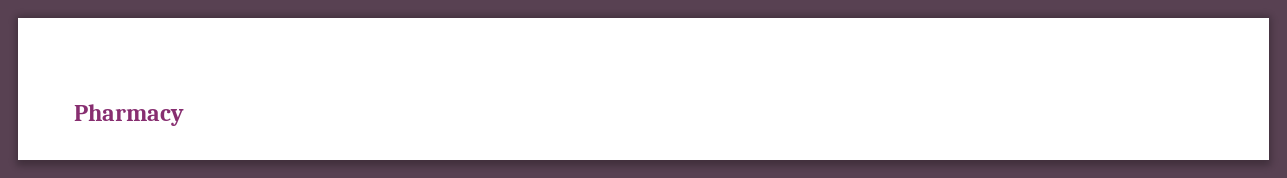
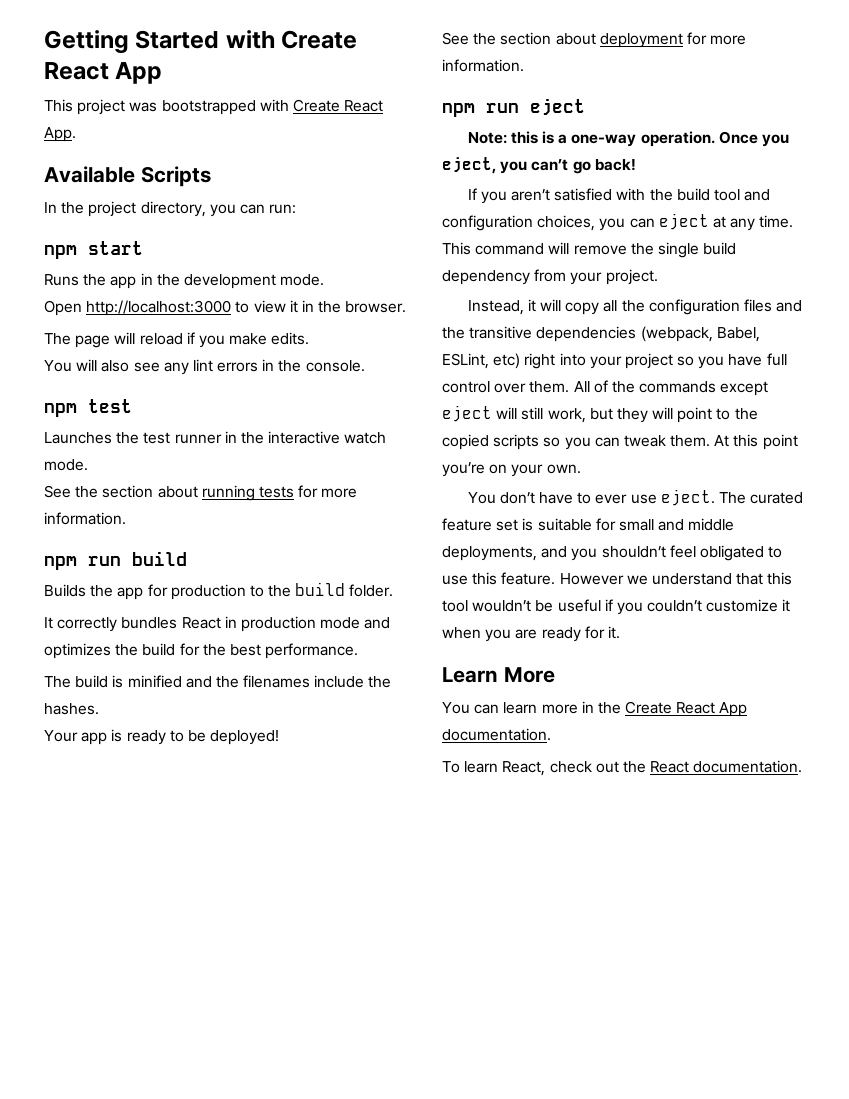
[74,104,184,126] Pharmacy -> [44,30,358,54] [44,62,163,84] [44,99,384,115] [44,127,76,142] [44,166,211,187] [44,201,297,217] [44,241,143,259] [44,273,325,289] [44,300,407,316] [44,332,310,348] [44,359,365,375] [44,399,132,417] [44,431,387,444] [44,459,88,471] [44,485,358,501] [44,512,126,525] [44,551,187,570] [44,582,394,600] [44,616,391,632] [44,643,359,659] [44,675,392,688] [44,703,99,715] [44,729,280,745] [442,32,747,48] [442,59,524,72] [442,98,585,117] [467,131,789,147] [442,157,636,174] [467,188,771,204] [442,213,794,231] [442,242,737,258] [442,269,658,285] [467,299,803,315] [442,326,760,342] [442,353,787,369] [442,380,769,396] [442,405,758,423] [442,434,798,450] [442,462,581,477] [467,489,804,506] [442,518,735,531] [442,545,783,561] [442,572,793,585] [442,599,791,615] [442,626,620,642] [442,667,555,683] [442,701,748,717] [442,728,551,741] [442,760,803,776] Getting Started with Create React App // This project was bootstrapped with Create React App. // Available Scripts // In the project directory, you can run: // npm start // Runs the app in the development mode. // Open http://localhost:3000 to view it in the browser. // The page will reload if you make edits. // You will also see any lint errors in the console. // npm test // Launches the test runner in the interactive watch mode. // See the section about running tests for more information. // npm run build // Builds the app for production to the build folder. // It correctly bundles React in production mode and optimizes the build for the best performance. // The build is minified and the filenames include the hashes. // Your app is ready to be deployed! // See the section about deployment for more information. // npm run eject // Note: this is a one-way operation. Once you eject, you can’t go back! // If you aren’t satisfied with the build tool and configuration choices, you can eject at any time. This command will remove the single build dependency from your project. // Instead, it will copy all the configuration files and the transitive dependencies (webpack, Babel, ESLint, etc) right into your project so you have full control over them. All of the commands except eject will still work, but they will point to the copied scripts so you can tweak them. At this point you’re on your own. // You don’t have to ever use eject. The curated feature set is suitable for small and middle deployments, and you shouldn’t feel obligated to use this feature. However we understand that this tool wouldn’t be useful if you couldn’t customize it when you are ready for it. // Learn More // You can learn more in the Create React App documentation. // To learn React, check out the React documentation.

